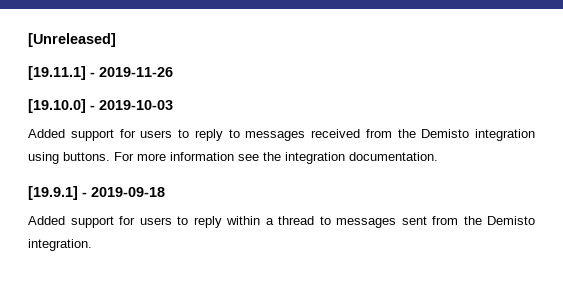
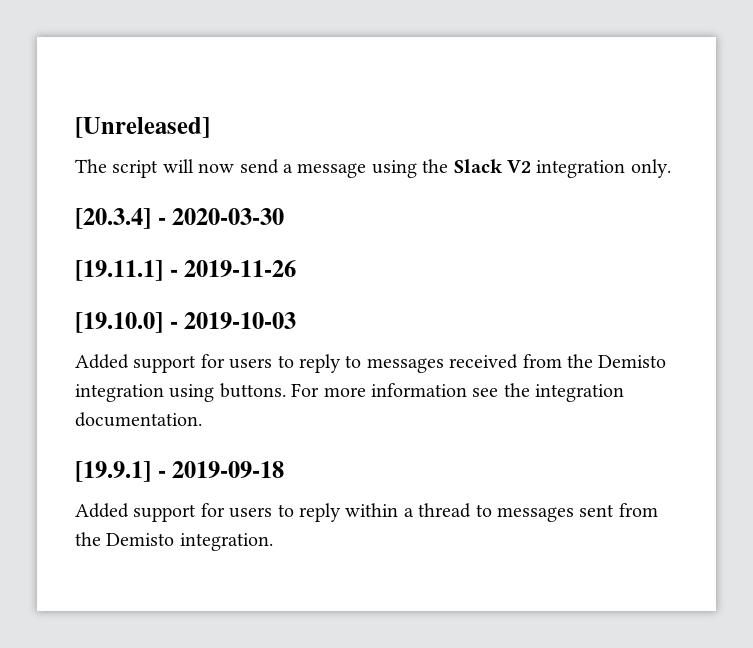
(116, 40) none -> [75,159,671,178] [75,208,285,229] // The script will now send a message using the Slack V2 integration only. // [20.3.4] - 2020-03-30

